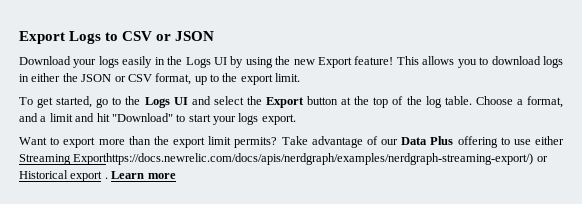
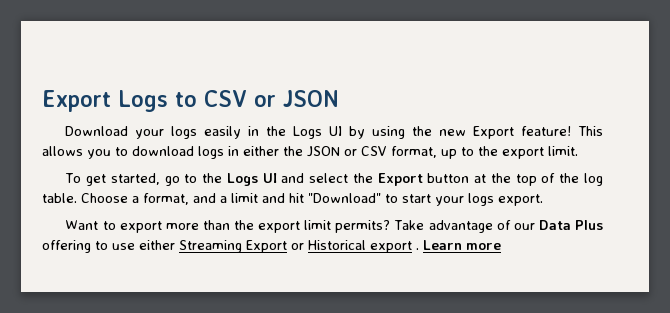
[73,153,534,165] Exporthttps://docs.newrelic.com/docs/apis/nerdgraph/examples/nerdgraph-streaming-export/) -> [246,240,287,253] Export

